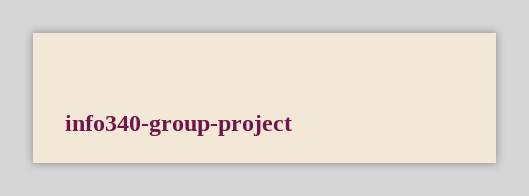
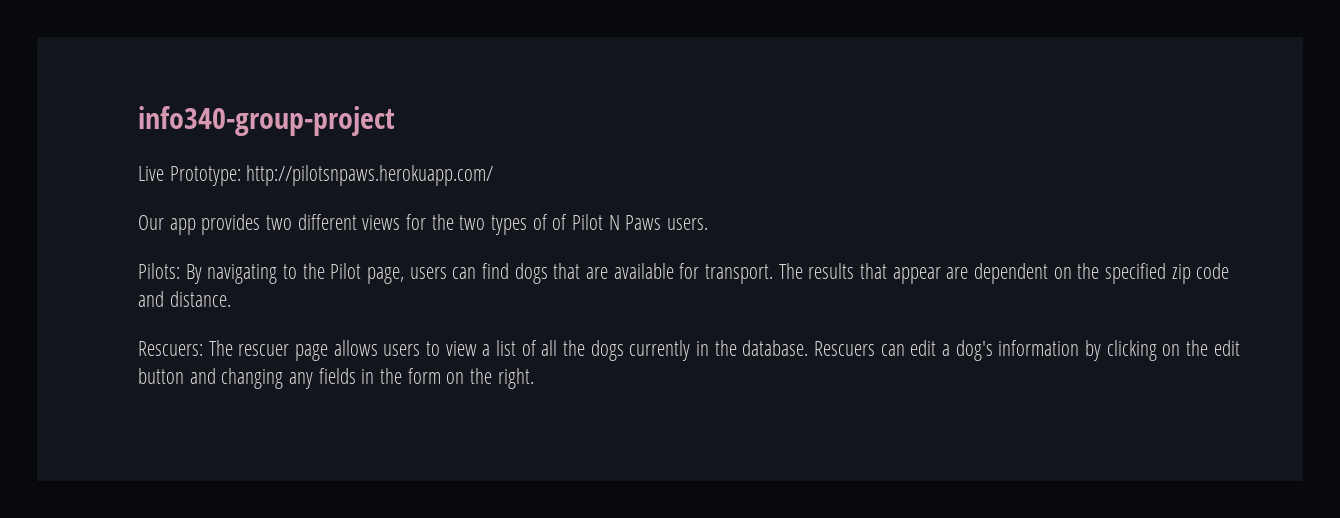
(292, 125) none -> [138,165,494,186] [138,214,709,235] [138,263,1230,284] [138,291,231,307] [138,340,1240,361] [138,368,534,389] // Live Prototype: http://pilotsnpaws.herokuapp.com/ // Our app provides two different views for the two types of of Pilot N Paws users. // Pilots: By navigating to the Pilot page, users can find dogs that are available for transport. The results that appear are dependent on the specified zip code and distance. // Rescuers: The rescuer page allows users to view a list of all the dogs currently in the database. Rescuers can edit a dog's information by clicking on the edit button and changing any fields in the form on the right.

